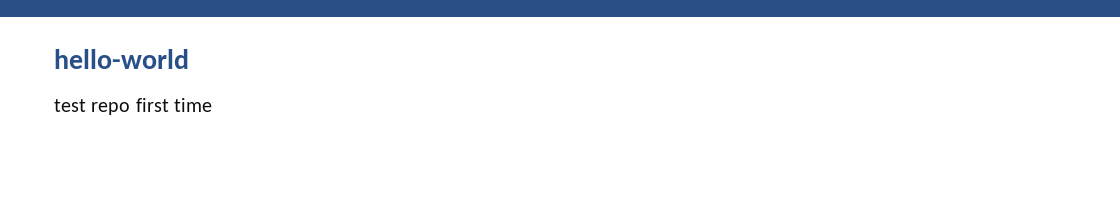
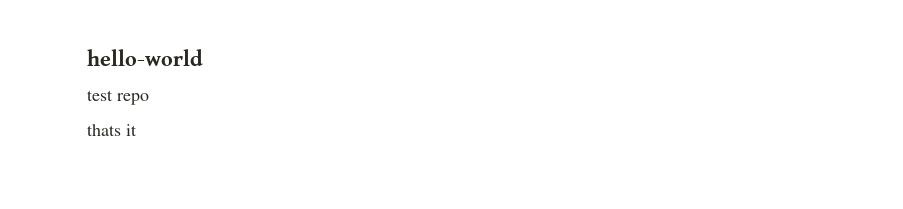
[135,98,213,112] first time -> [87,124,137,136] // thats it

